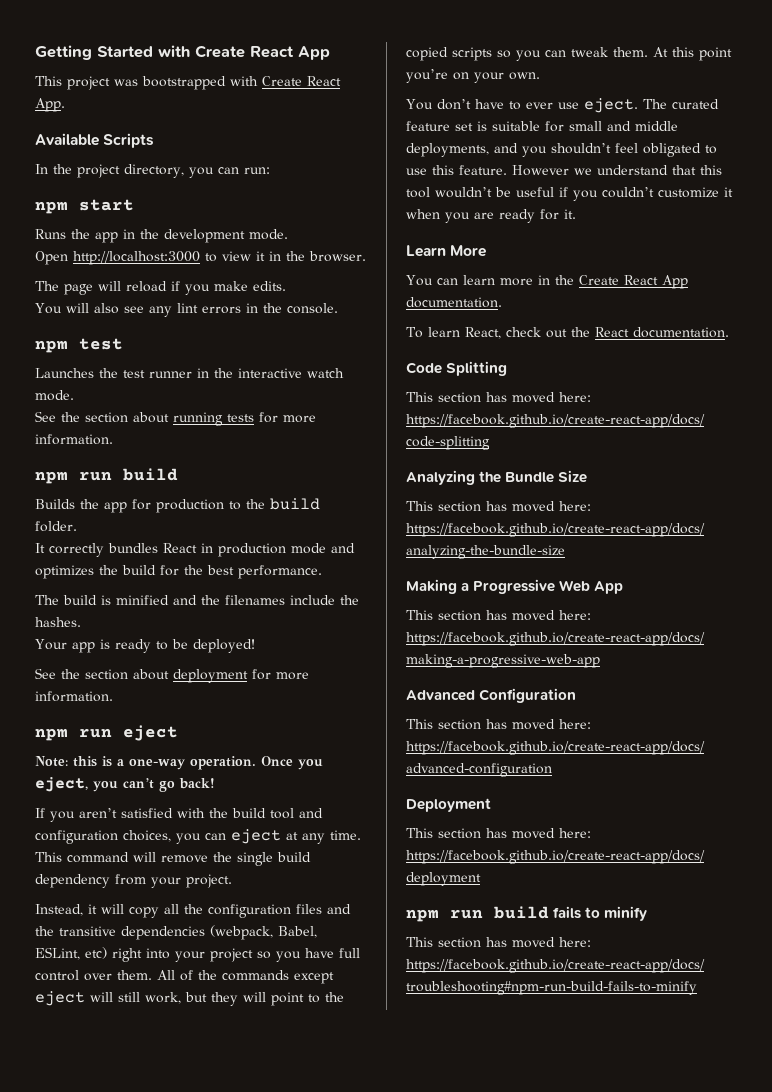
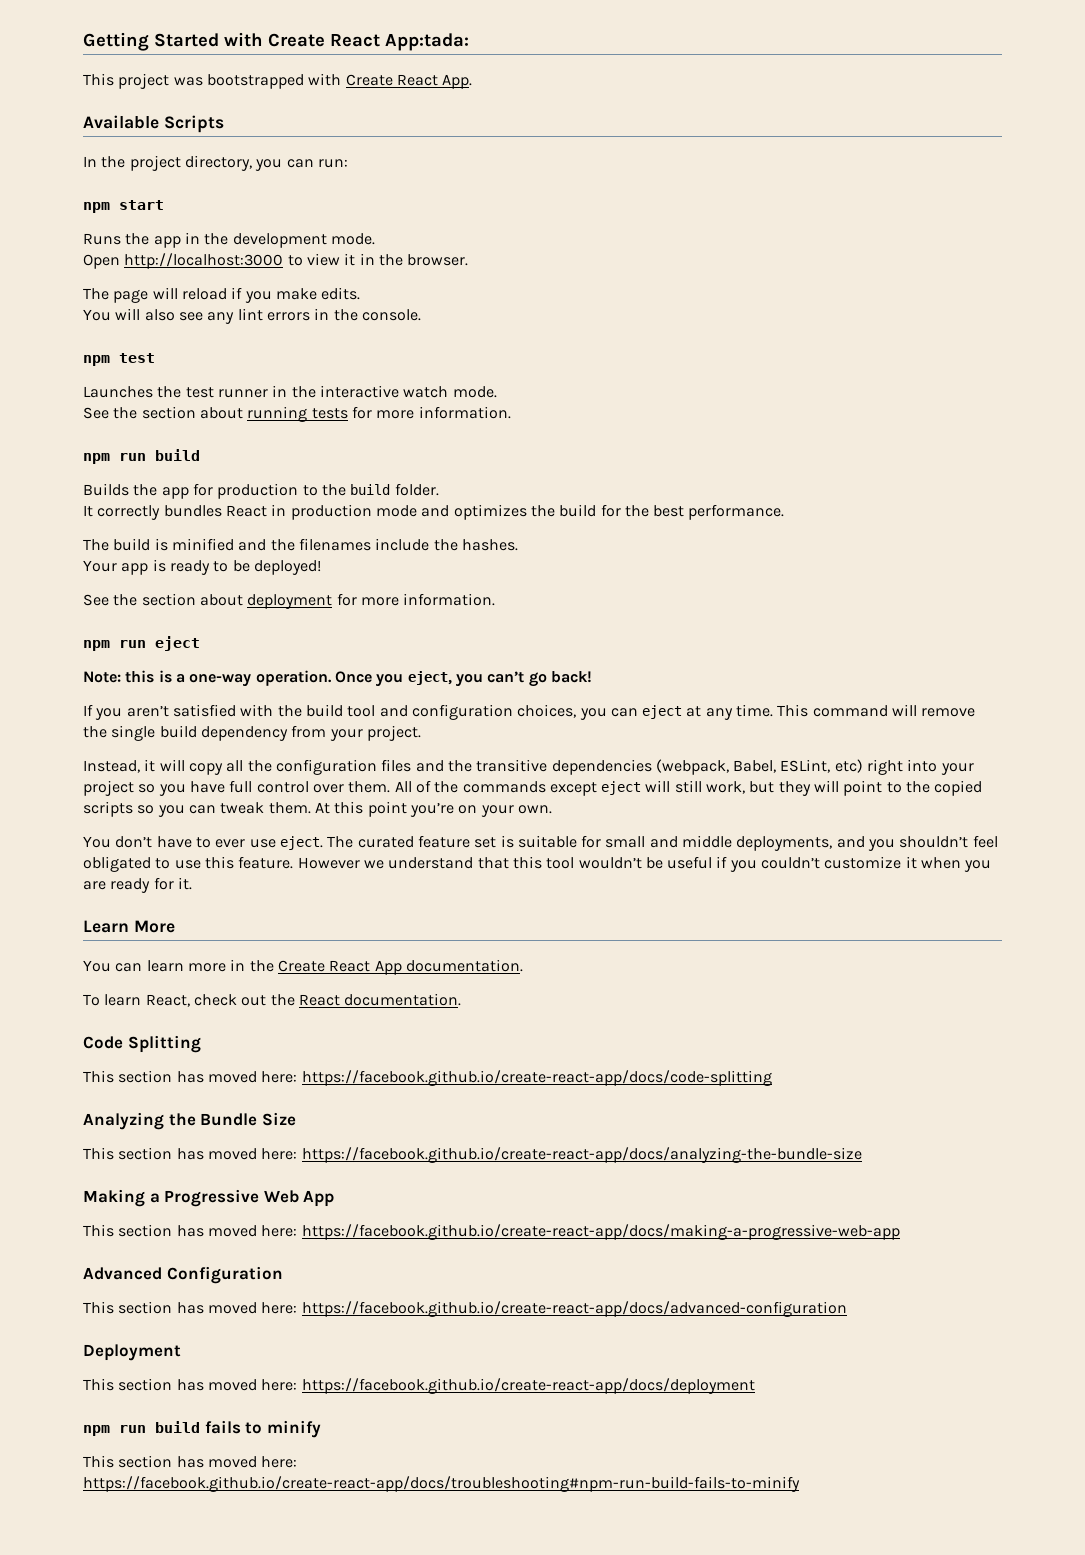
[298,46,330,60] App -> [385,33,469,51] App:tada:

